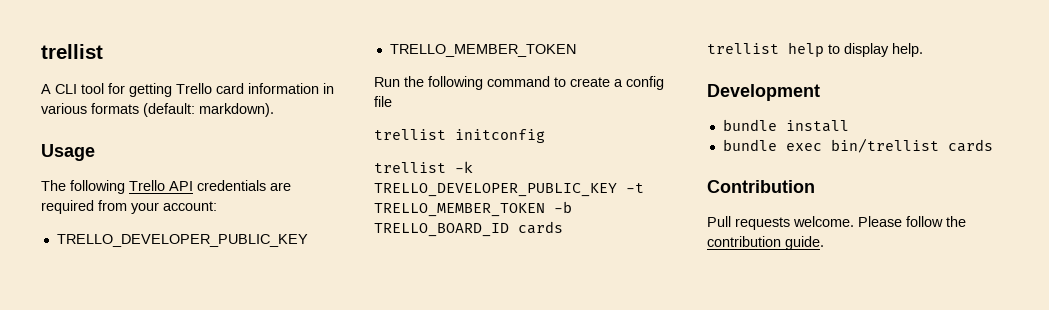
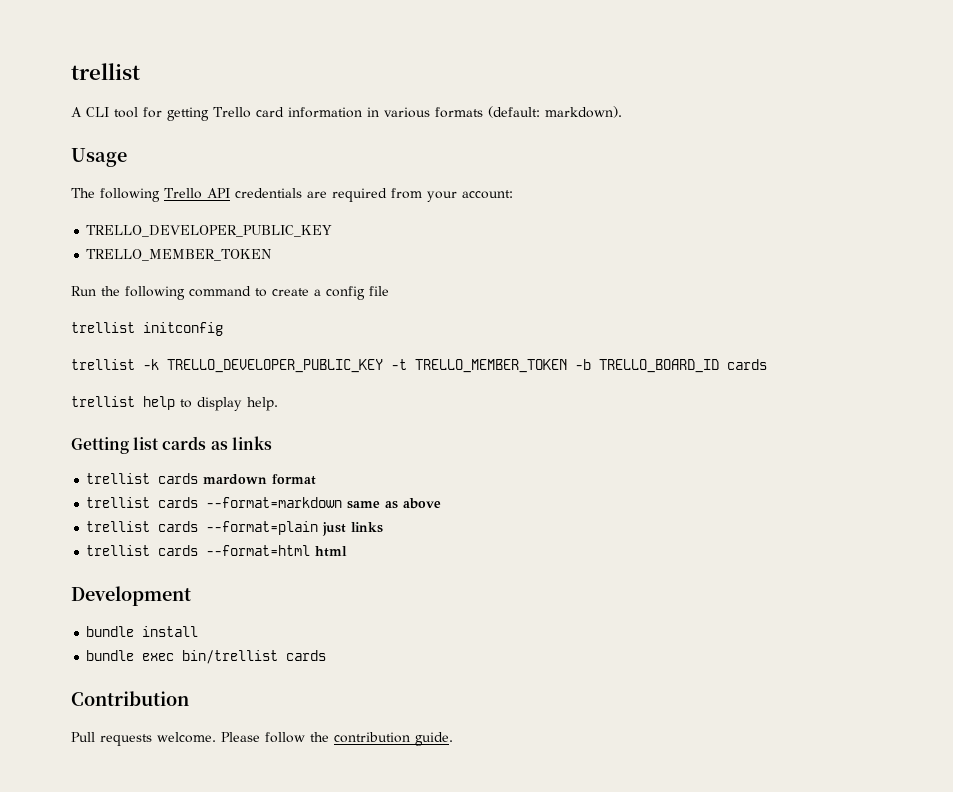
(923, 50) none -> [71,436,272,454] [86,473,317,485] [86,497,442,509] [86,521,384,536] [86,545,348,557] // Getting list cards as links // trellist cards mardown format // trellist cards --format=markdown same as above // trellist cards --format=plain just links // trellist cards --format=html html

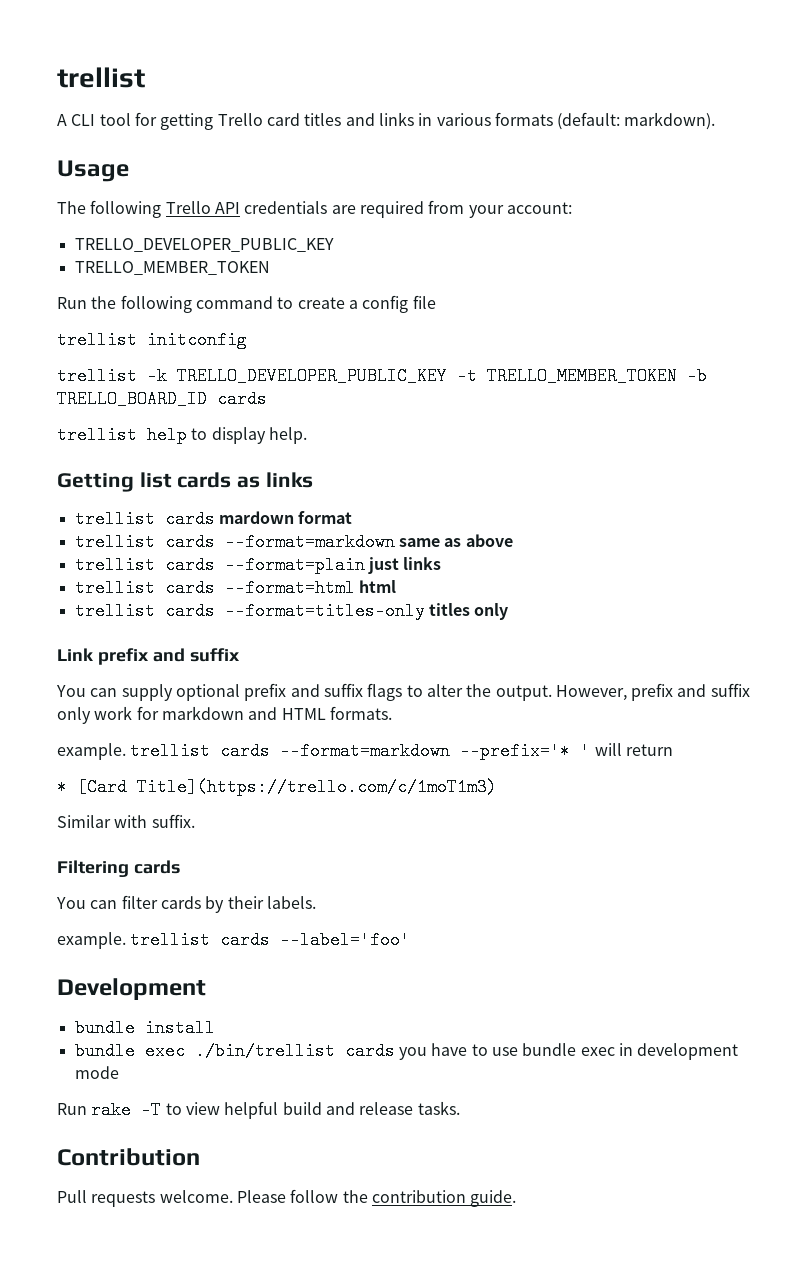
[287,107,362,118] information -> [304,112,414,126] titles and links
(348, 551) none -> [74,602,509,620] [57,648,240,665] [56,683,750,701] [57,706,392,724] [57,742,673,760] [57,778,497,796] [57,814,195,828] [57,860,180,877] [56,895,316,913] [57,931,411,949] // trellist cards --format=titles-only titles only // Link prefix and suffix // You can supply optional prefix and suffix flags to alter the output. However, prefix and suffix only work for markdown and HTML formats. // example. trellist cards --format=markdown --prefix='* ' will return // * [Card Title](https://trello.com/c/1moT1m3) // Similar with suffix. // Filtering cards // You can filter cards by their labels. // example. trellist cards --label='foo'
[182,650,327,664] bin/trellist cards -> [194,1042,739,1060] [74,1066,119,1079] [57,1101,460,1119] ./bin/trellist cards you have to use bundle exec in development mode // Run rake -T to view helpful build and release tasks.

